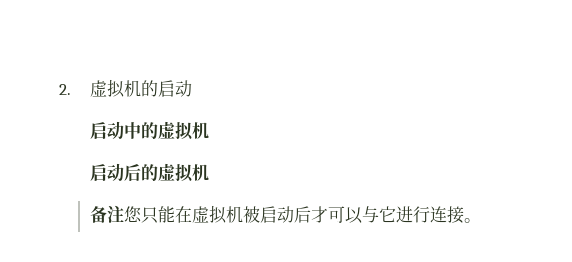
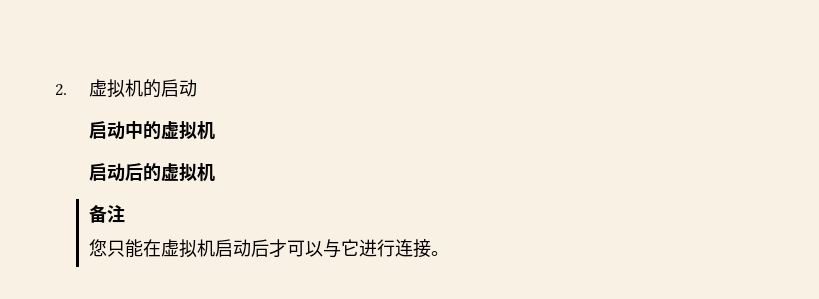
(124, 214) none -> (126, 214) //
[242,206,260,223] 被 -> (216, 248) none

